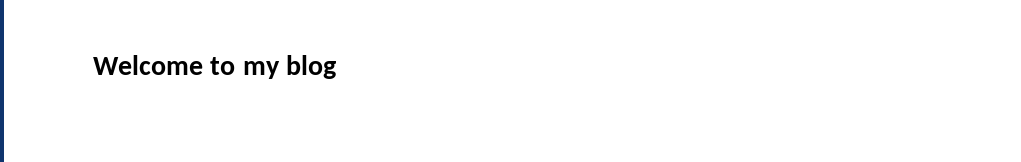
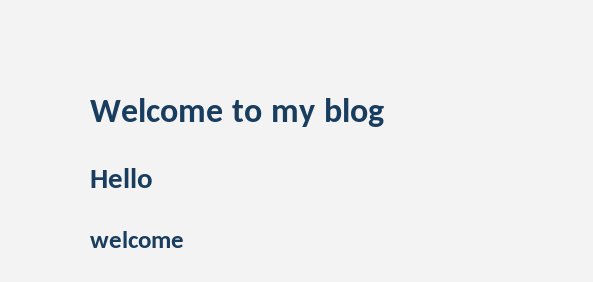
(337, 67) none -> [90,168,153,188] [90,231,184,248] // Hello // welcome

